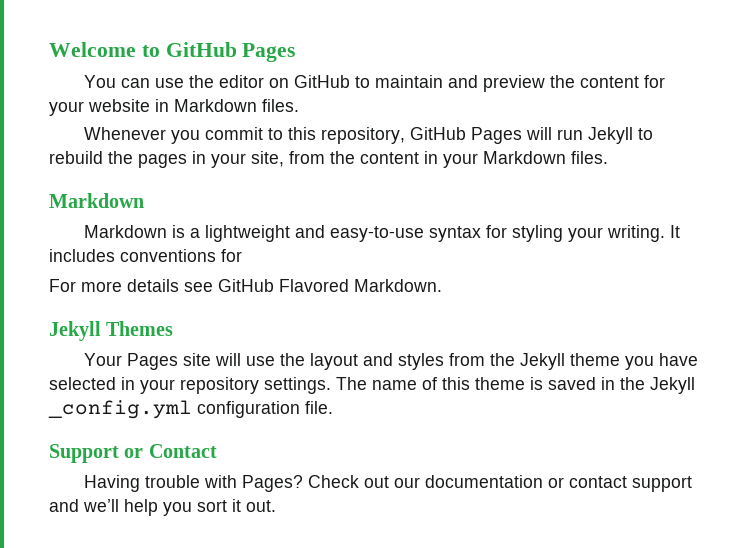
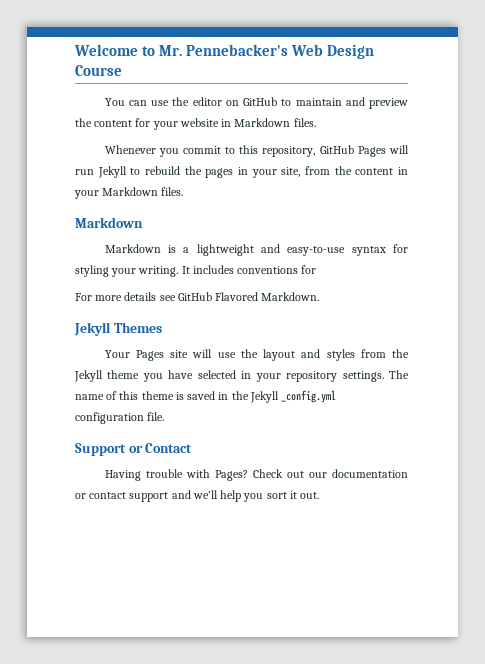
[165,42,296,62] GitHub Pages -> [159,44,375,59] [75,65,122,76] Mr. Pennebacker's Web Design Course

